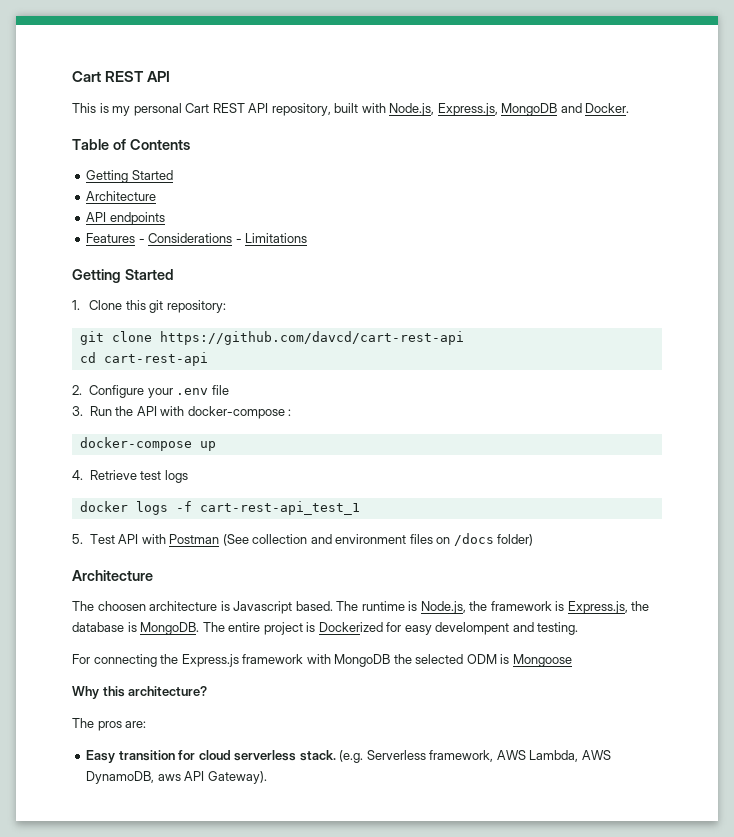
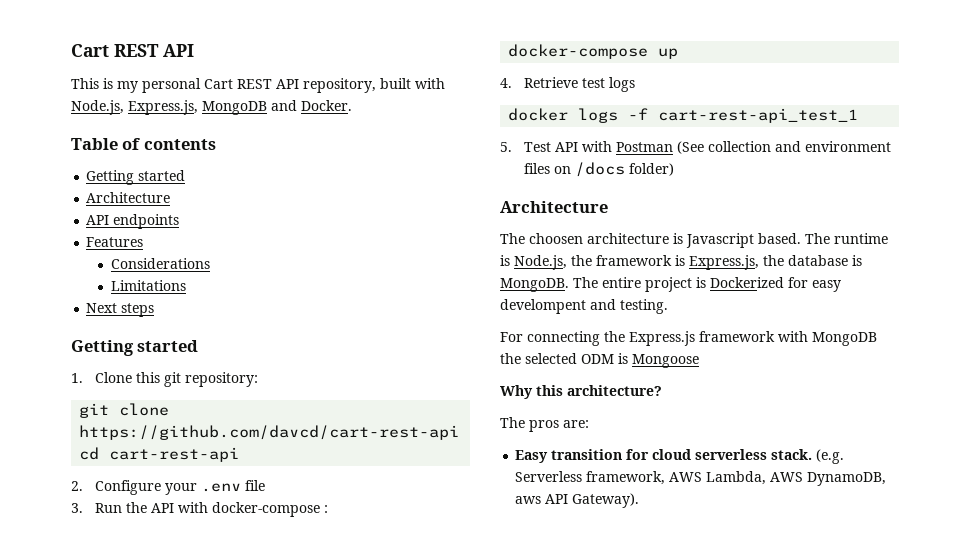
[129,139,190,150] [86,170,173,183] Contents // Getting Started -> [143,139,216,150] [86,170,186,185] contents // Getting started
[138,238,145,243] - -> (144, 242) //
[235,238,242,243] - -> (210, 263) //
[72,269,174,283] // Getting Started -> [86,303,155,317] [71,340,199,356] // Next steps // Getting started

